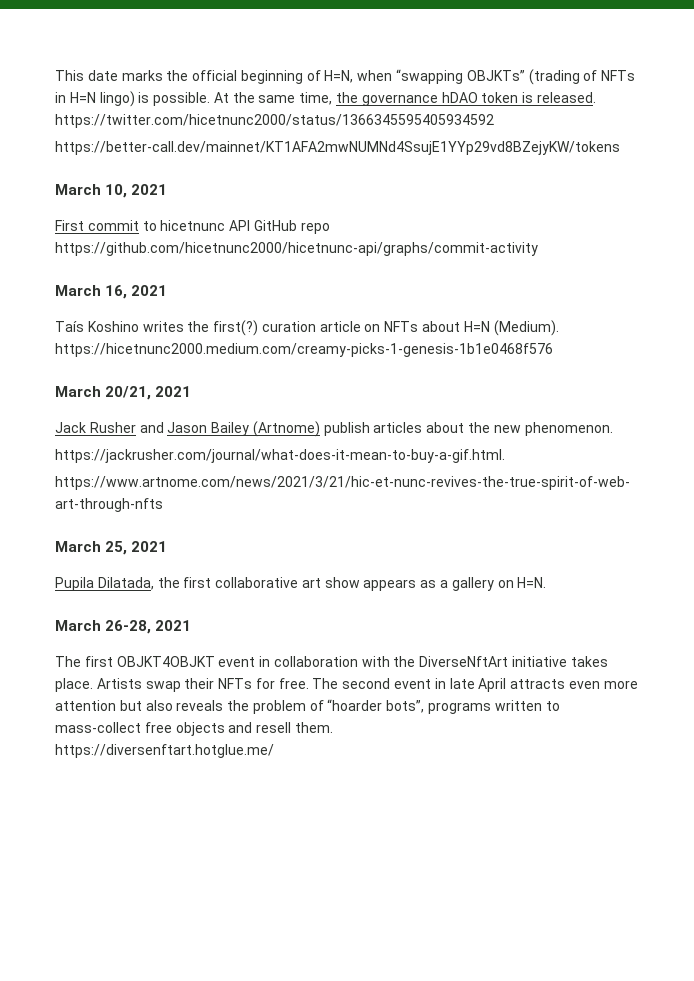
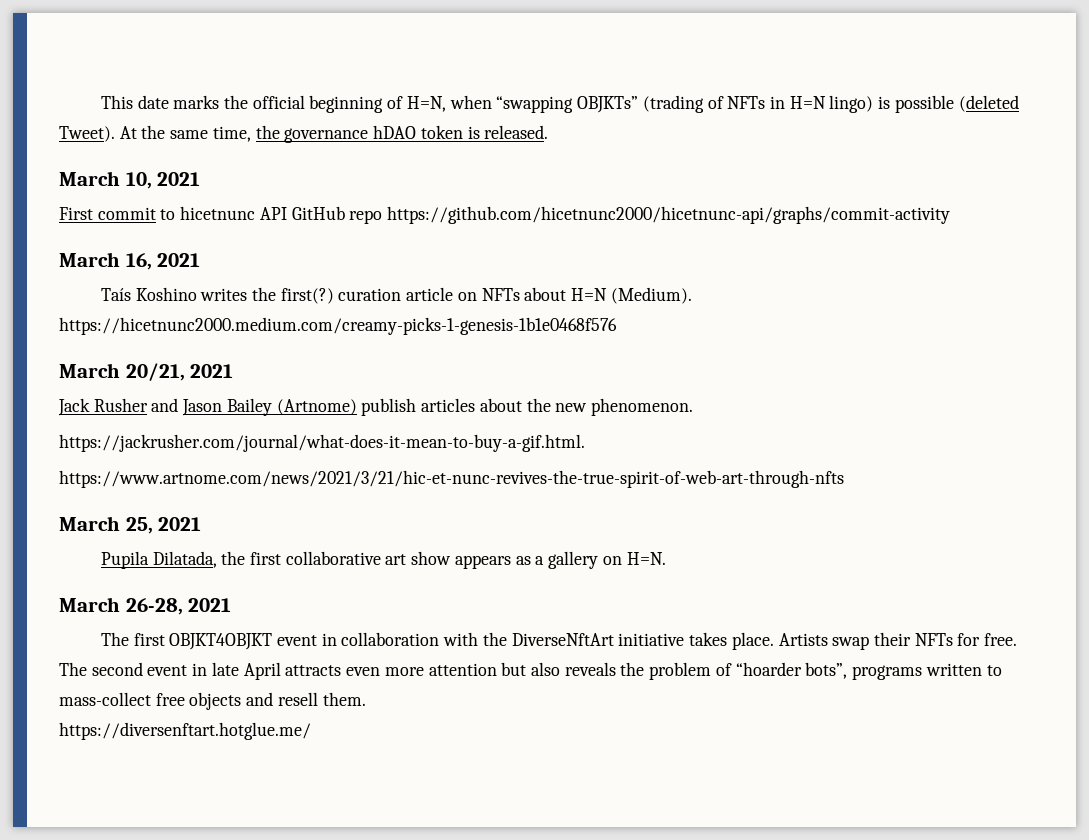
[153,92,211,106] possible. -> [894,95,1019,113] [59,126,115,142] possible (deleted Tweet).
[55,114,494,128] [55,141,620,155] https://twitter.com/hicetnunc2000/status/1366345595405934592 // https://better-call.dev/mainnet/KT1AFA2mwNUMNd4SsujE1YYp29vd8BZejyKW/tokens -> (549, 132) none

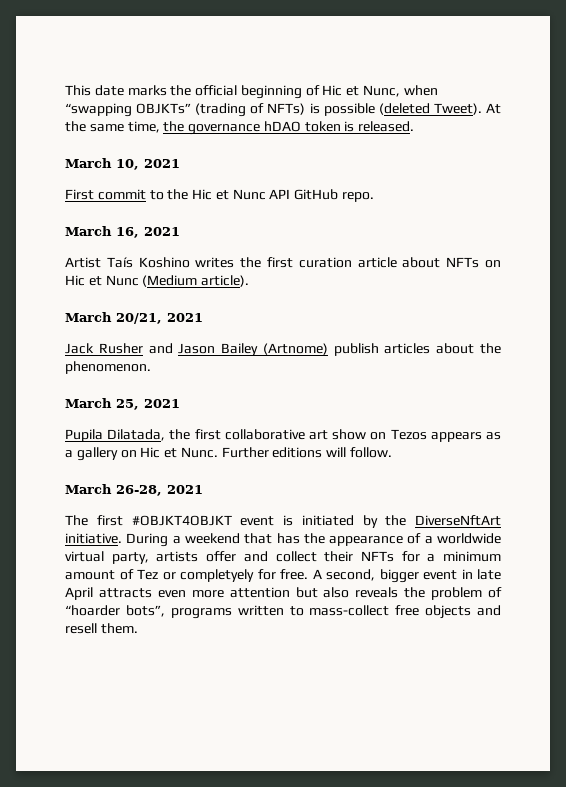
[406,96,446,112] H=N, -> [322,85,401,97] Hic et Nunc,
[727,95,874,113] NFTs in H=N lingo) -> [267,103,306,115] NFTs)
[180,206,951,224] hicetnunc API GitHub repo https://github.com/hicetnunc2000/hicetnunc-api/graphs/commit-activity -> [167,189,375,202] the Hic et Nunc API GitHub repo.
(201, 260) none -> [65,257,101,268] Artist
[280,288,334,304] first(?) -> [267,257,293,268] first
[457,287,692,304] [59,317,617,335] on NFTs about H=N (Medium). https://hicetnunc2000.medium.com/creamy-picks-1-genesis-1b1e0468f576 -> [402,257,502,268] [65,275,250,287] about NFTs on Hic et Nunc (Medium article).
[555,403,588,412] new -> (501, 348) none
[59,434,585,452] [59,470,844,488] // https://jackrusher.com/journal/what-does-it-mean-to-buy-a-gif.html. // https://www.artnome.com/news/2021/3/21/hic-et-nunc-revives-the-true-spirit-of-web-art-through-nfts -> (151, 367) none
(452, 558) none -> [370,429,427,440] on Tezos
[626,552,666,565] H=N. -> [140,447,393,458] Hic et Nunc. Further editions will follow.
[169,632,1018,650] [59,662,143,676] OBJKT4OBJKT event in collaboration with the DiverseNftArt initiative takes place. Artists swap their NFTs for free. The second -> [131,515,501,528] [65,533,502,547] [65,551,501,564] [65,569,419,583] #OBJKT4OBJKT event is initiated by the DiverseNftArt initiative. During a weekend that has the appearance of a worldwide virtual party, artists offer and collect their NFTs for a minimum amount of Tez or completyely for free. A second, bigger
[59,722,311,740] // https://diversenftart.hotglue.me/ -> (138, 628) none

